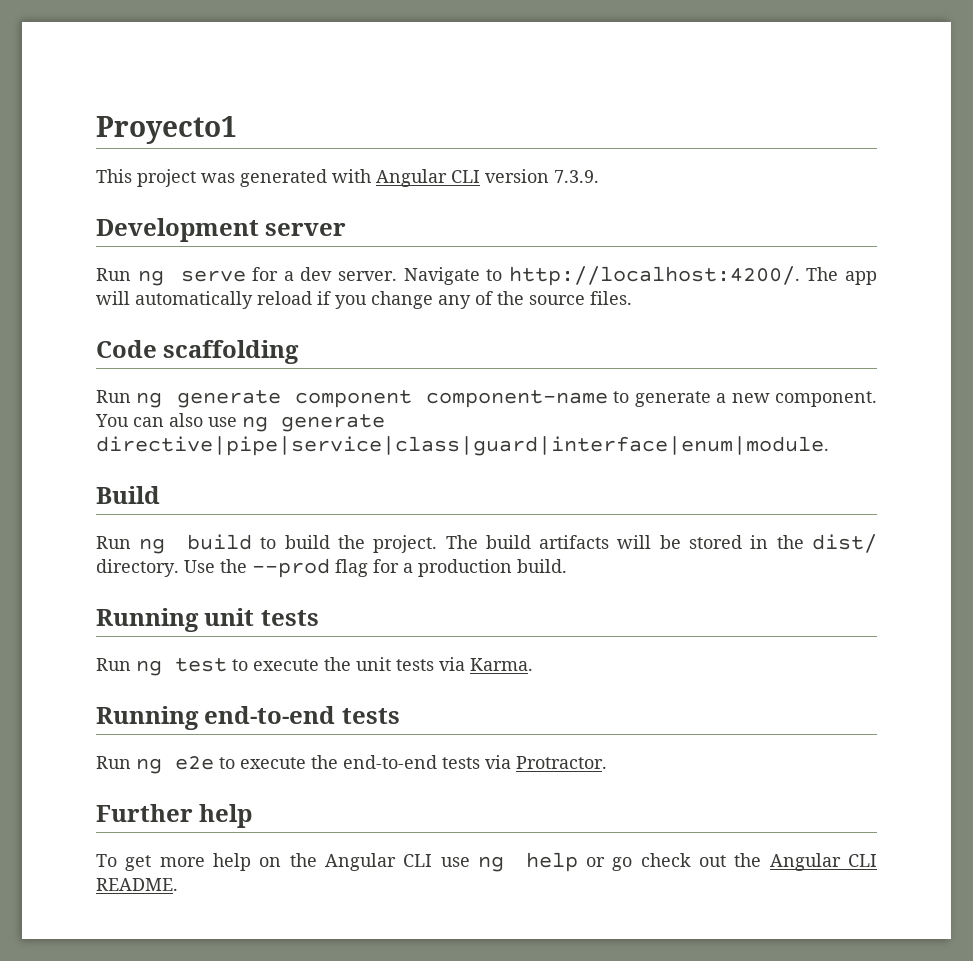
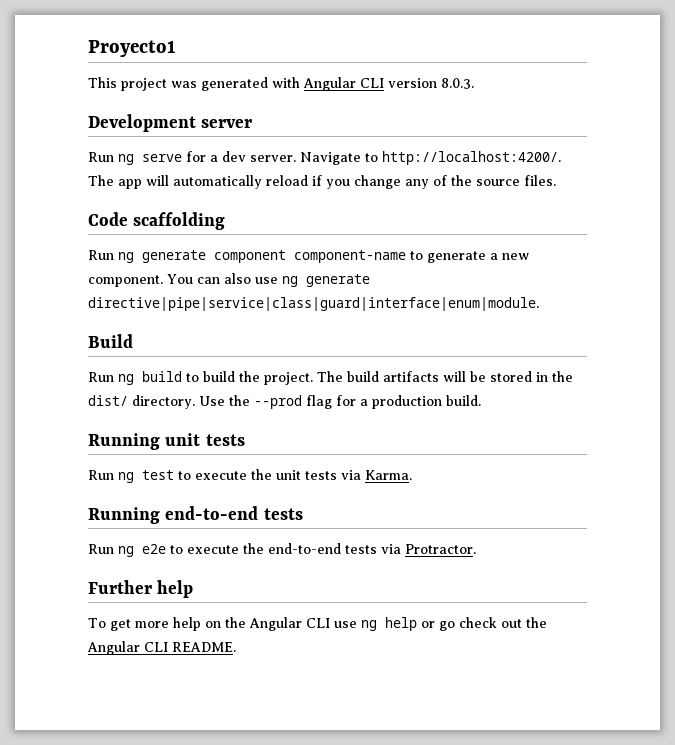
[554,170,599,183] 7.3.9. -> [441,78,474,89] 8.0.3.

